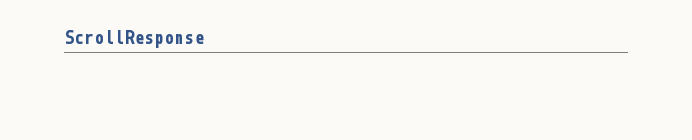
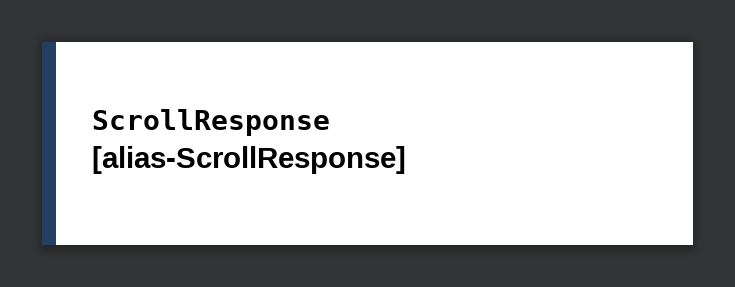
(204, 39) none -> [92,146,406,174] [alias-ScrollResponse]

